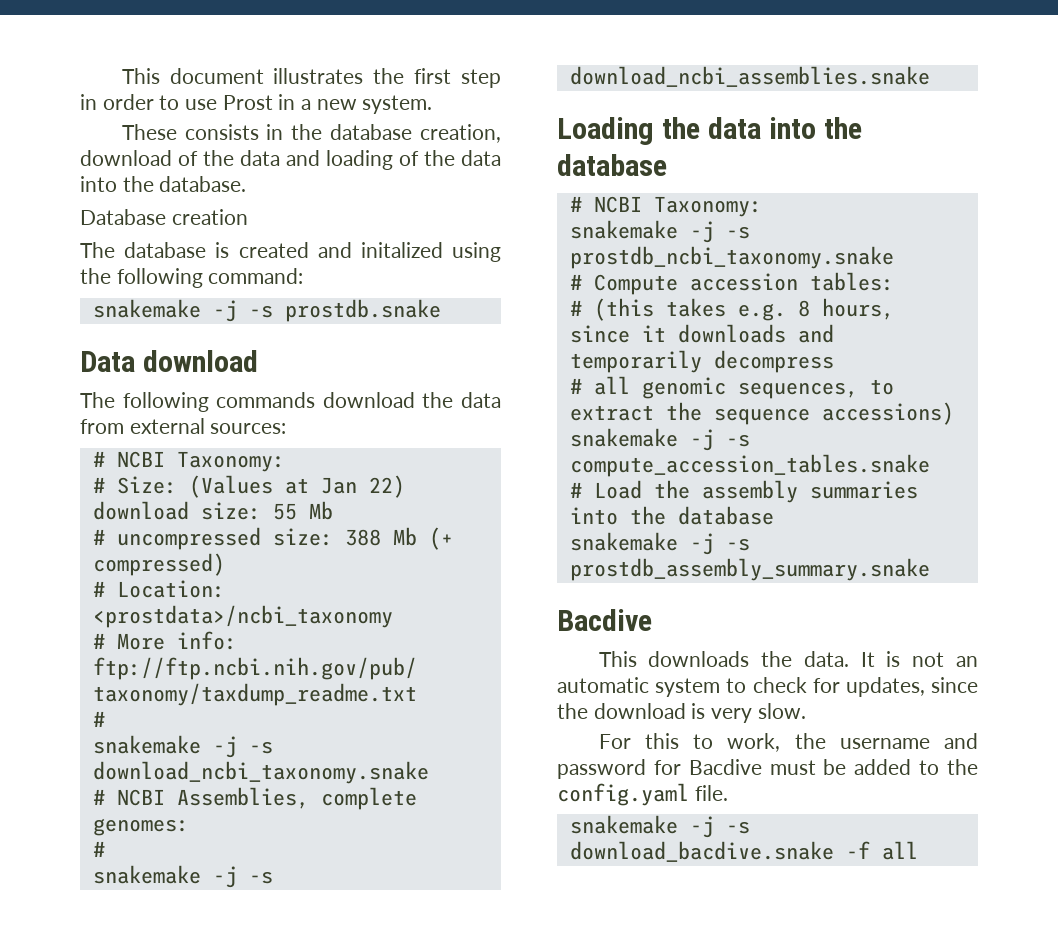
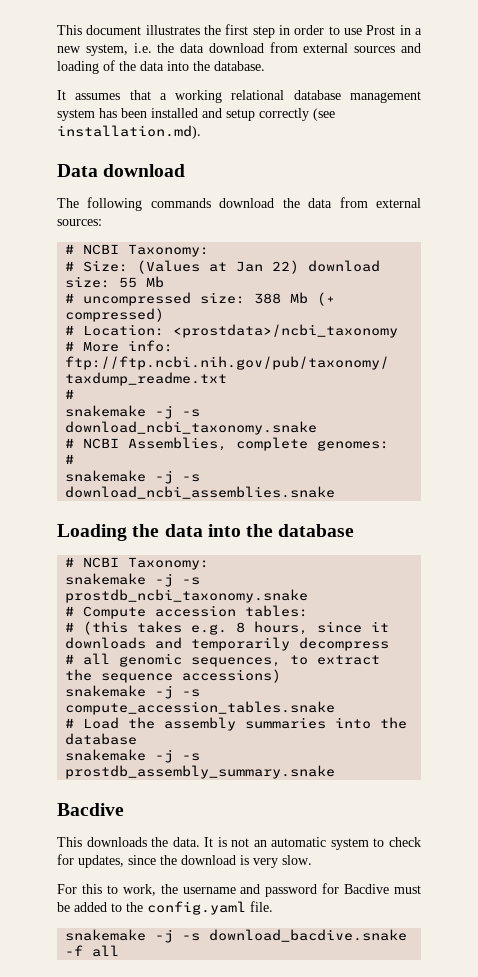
[362,95,433,114] [121,124,501,143] [80,150,280,166] system. // These consists in the database creation, download of the data -> [85,42,396,56] system, i.e. the data download from external sources
[80,209,248,225] [80,242,501,262] [80,268,304,288] [92,299,441,322] Database creation // The database is created and initalized using the following command: // snakemake -j -s prostdb.snake -> [57,90,421,103] [57,108,335,121] [57,125,201,139] It assumes that a working relational database management system has been installed and setup correctly (see installation.md).

